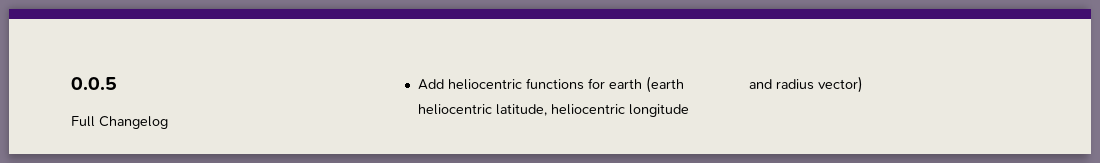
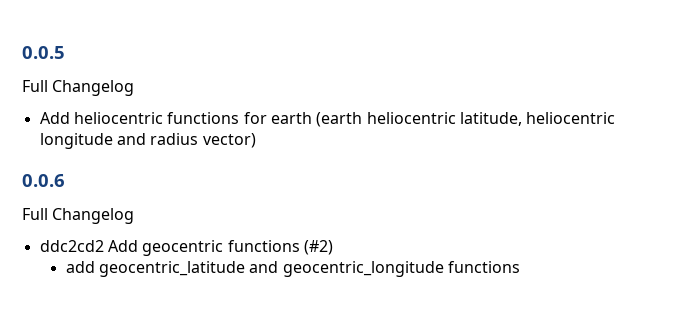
(863, 84) none -> [22,174,65,187] [22,208,135,224] [39,240,333,256] [65,261,520,277] // 0.0.6 // Full Changelog // ddc2cd2 Add geocentric functions (#2) // add geocentric_latitude and geocentric_longitude functions

